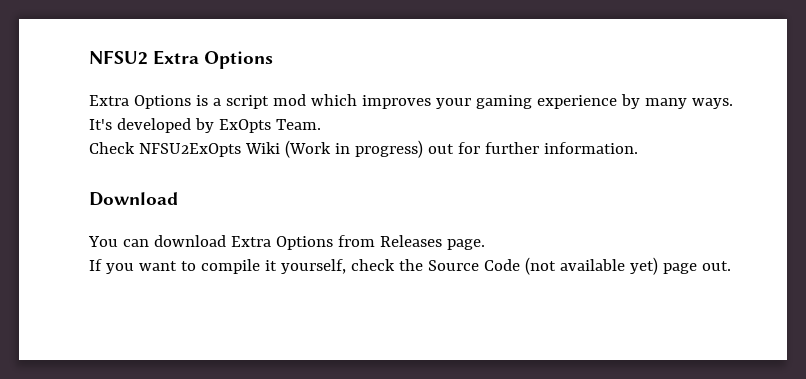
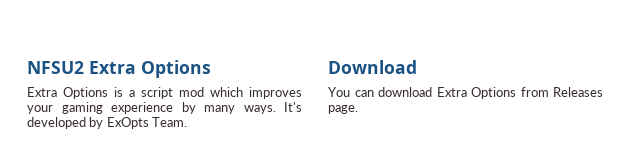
[89,140,638,158] // Check NFSU2ExOpts Wiki (Work in progress) out for further information. -> (188, 122) none
[89,257,731,275] // If you want to compile it yourself, check the Source Code (not available yet) page out. -> (358, 109) none

